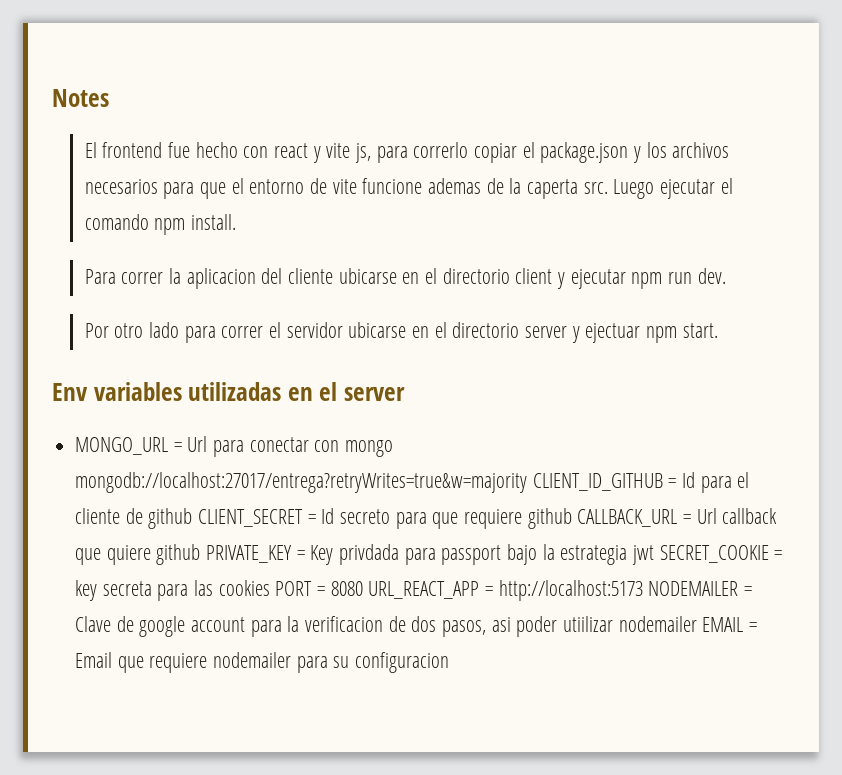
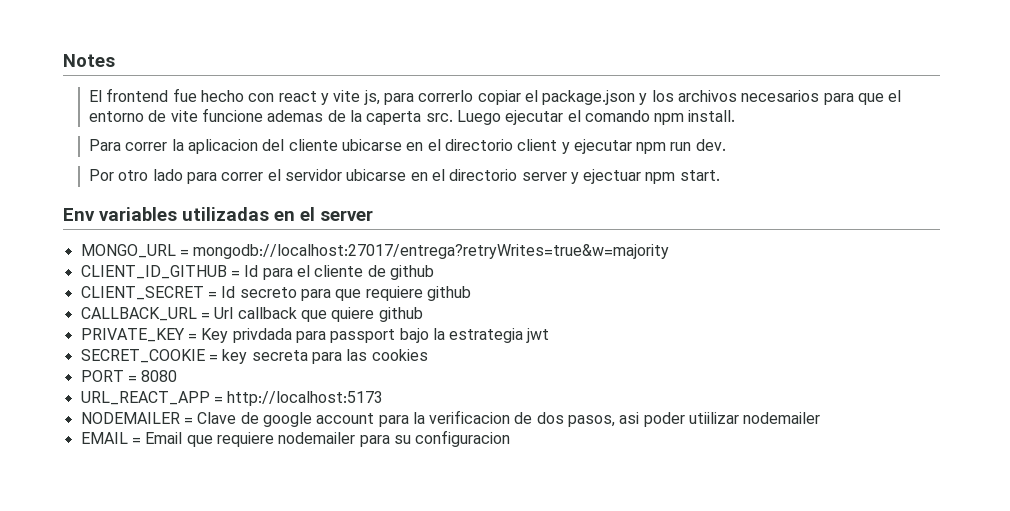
[187,436,394,457] Url para conectar con mongo -> (189, 252) none
(528, 482) none -> (670, 251) //
(193, 518) none -> (434, 272) //
(572, 518) none -> (471, 293) //
(201, 554) none -> (423, 314) //
(655, 555) none -> (550, 335) //
(270, 588) none -> (428, 355) //
(363, 588) none -> (178, 376) //
(643, 590) none -> (384, 398) //
(697, 624) none -> (821, 418) //

